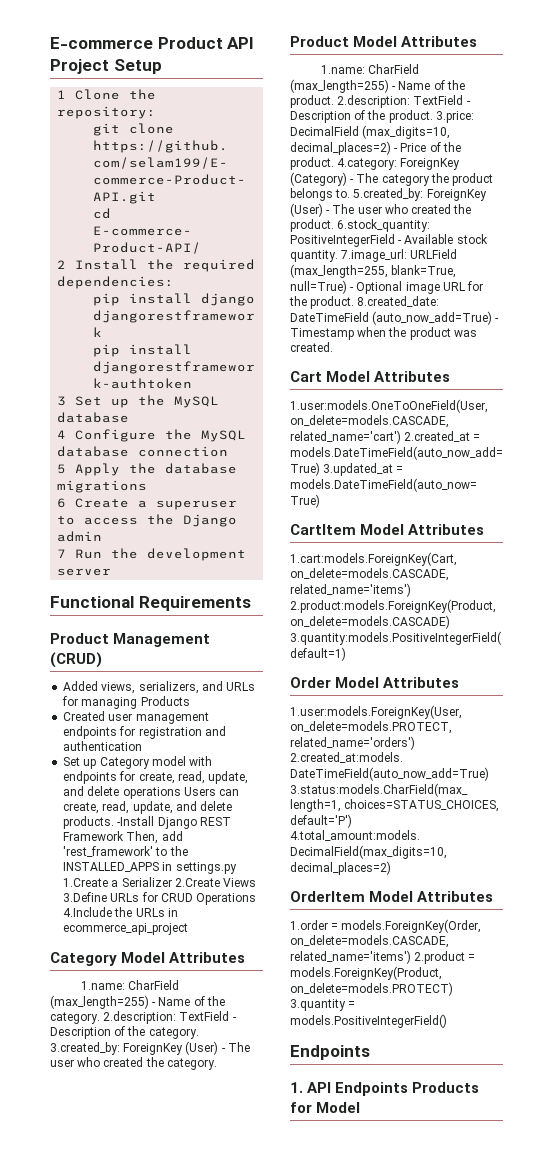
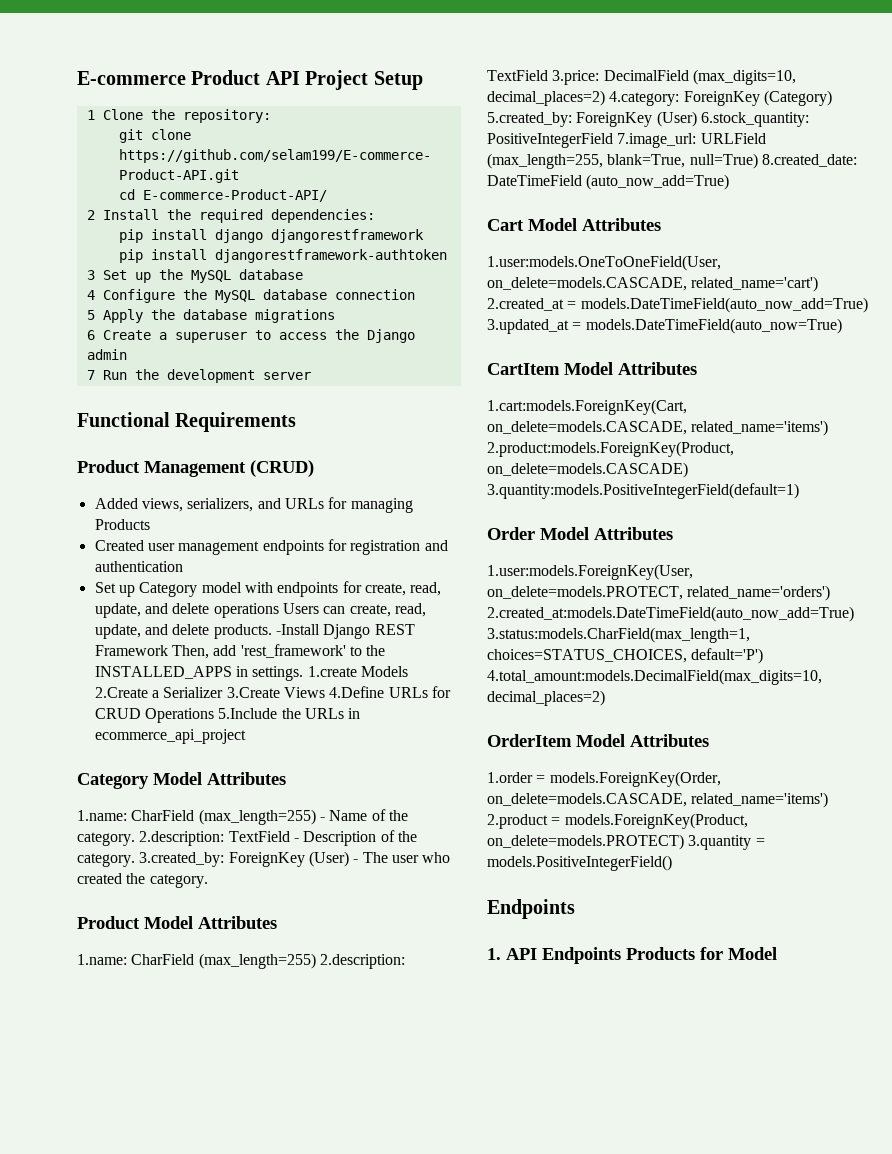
[175,862,237,874] [63,877,257,887] [63,892,108,902] settings.py 1.Create a Serializer 2.Create Views 3.Define -> [252,666,408,681] [94,686,385,698] settings. 1.create Models 2.Create a Serializer 3.Create Views 4.Define
[63,907,113,917] 4.Include -> [218,708,278,719] 5.Include
[392,80,465,90] [290,95,471,108] [290,110,474,123] [290,125,451,139] [290,141,461,155] [290,157,461,170] [290,172,494,186] [290,188,487,201] [290,203,472,217] [290,219,431,232] [290,234,488,247] [290,250,338,262] - Name of the product. 2.description: TextField - Description of the product. 3.price: DecimalField (max_digits=10, decimal_places=2) - Price of the product. 4.category: ForeignKey (Category) - The category the product belongs to. 5.created_by: ForeignKey (User) - The user who created the product. 6.stock_quantity: PositiveIntegerField - Available stock quantity. -> [319,954,405,969] [487,69,796,85] [487,90,832,106] [487,111,809,127] [487,133,613,148] 2.description: TextField 3.price: DecimalField (max_digits=10, decimal_places=2) 4.category: ForeignKey (Category) 5.created_by: ForeignKey (User) 6.stock_quantity: PositiveIntegerField
[350,281,484,294] [289,296,440,309] [290,311,500,325] [290,327,477,340] [290,342,333,352] - Optional image URL for the product. 8.created_date: DateTimeField (auto_now_add=True) - Timestamp when the product was created. -> [761,154,857,167] [487,174,730,190] 8.created_date: DateTimeField (auto_now_add=True)

